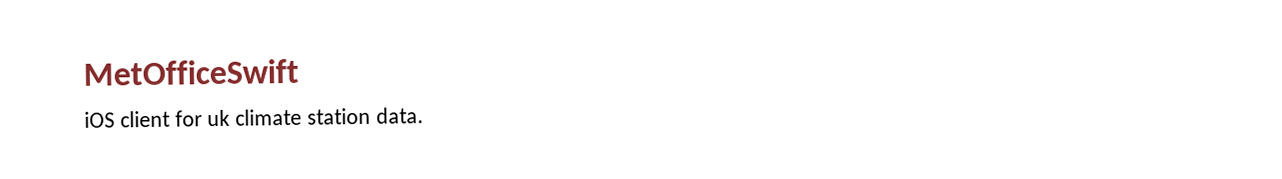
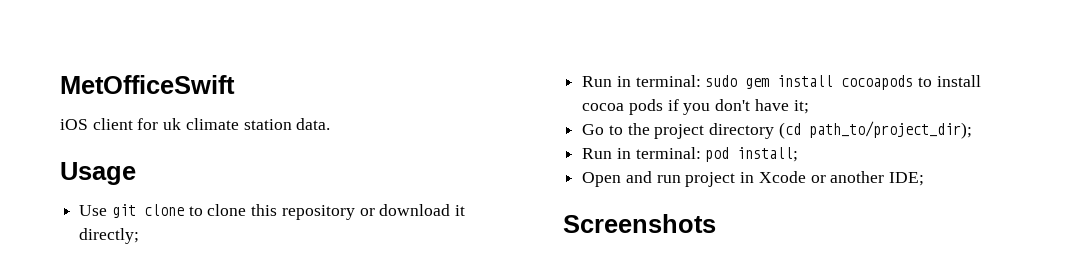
(424, 115) none -> [60,162,136,185] [79,204,466,220] [79,228,140,244] [582,75,981,90] [582,99,809,115] [582,121,972,139] [582,147,799,162] [582,171,925,187] [563,214,716,233] // Usage // Use git clone to clone this repository or download it directly; // Run in terminal: sudo gem install cocoapods to install cocoa pods if you don't have it; // Go to the project directory (cd path_to/project_dir); // Run in terminal: pod install; // Open and run project in Xcode or another IDE; // Screenshots

